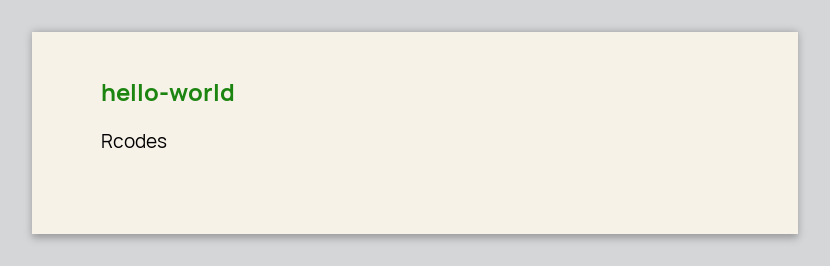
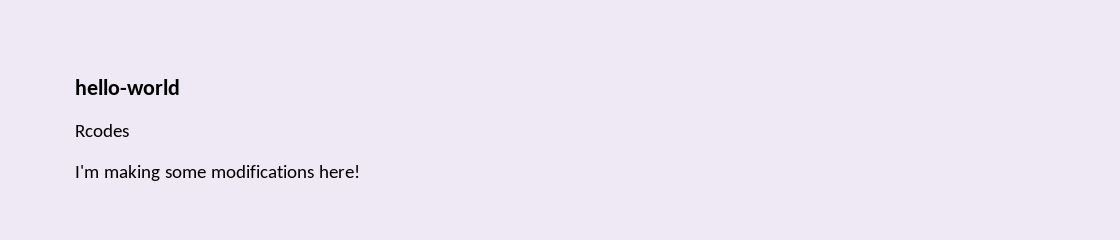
(167, 141) none -> [75,165,360,181] // I'm making some modifications here!

